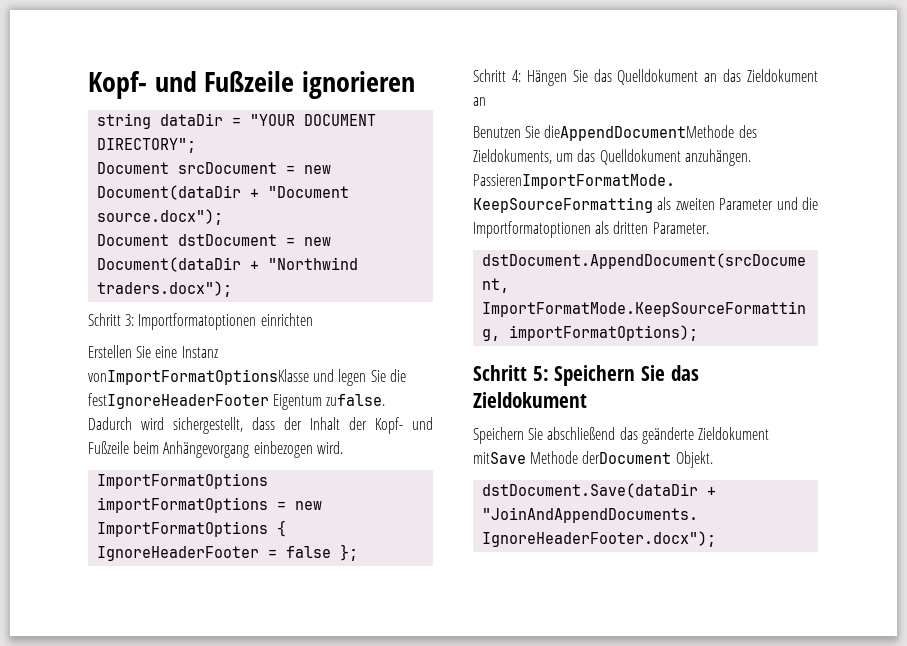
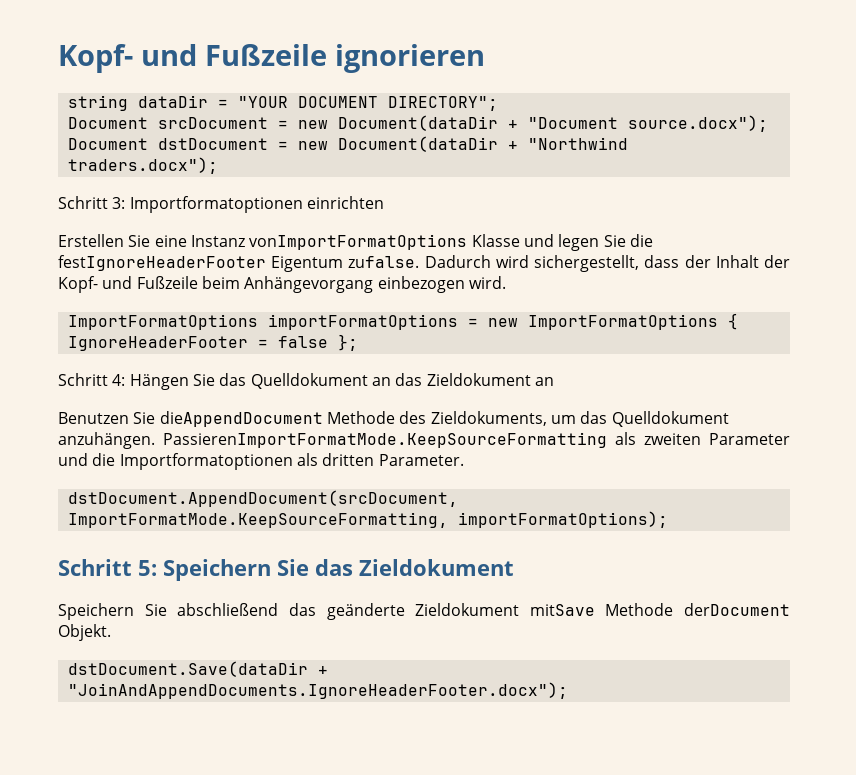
[88,369,309,385] vonImportFormatOptionsKlasse -> [249,234,520,250] vonImportFormatOptions Klasse
[544,125,735,141] dieAppendDocumentMethode -> [159,411,395,427] dieAppendDocument Methode

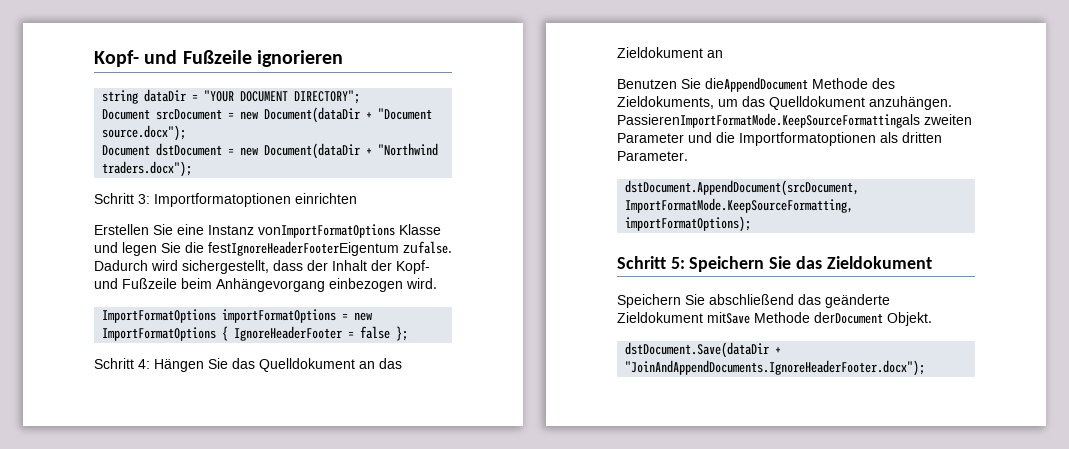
[58,255,344,272] festIgnoreHeaderFooter Eigentum -> [208,241,399,256] festIgnoreHeaderFooterEigentum
[163,432,636,448] PassierenImportFormatMode.KeepSourceFormatting als -> [617,113,920,128] PassierenImportFormatMode.KeepSourceFormattingals

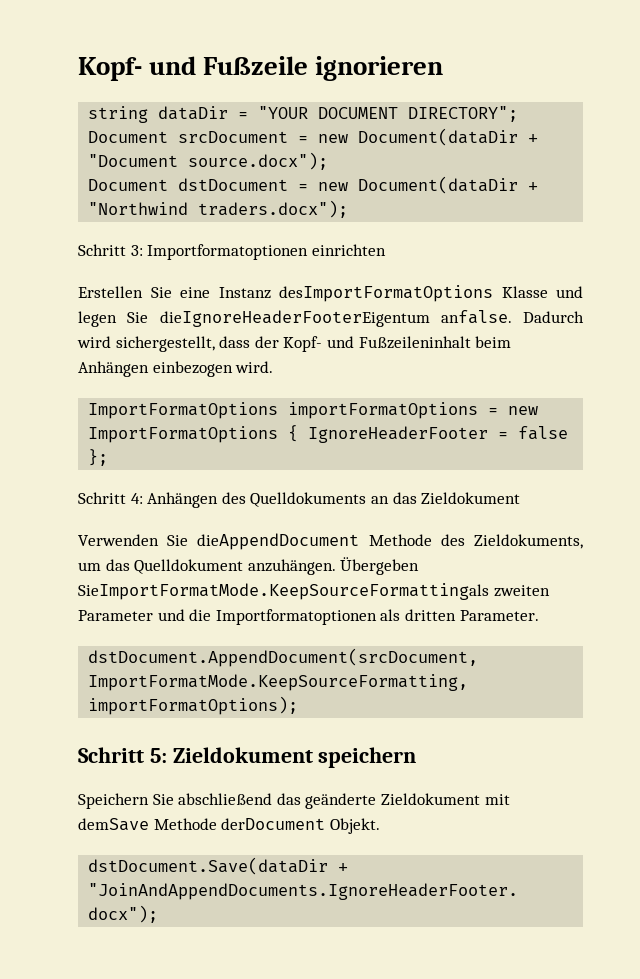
[258,224,395,238] vonImportFormatOptions -> [279,285,493,302] desImportFormatOptions
[185,241,452,256] die festIgnoreHeaderFooterEigentum zufalse. -> [159,310,512,327] dieIgnoreHeaderFooterEigentum anfalse.
[332,260,430,274] [94,278,325,292] Inhalt der Kopf- und Fußzeile beim Anhängevorgang -> [283,336,512,352] [78,361,149,377] Kopf- und Fußzeileninhalt beim Anhängen
[154,358,355,372] Hängen Sie das Quelldokument -> [147,492,367,508] Anhängen des Quelldokuments
[707,50,723,58] [617,79,677,89] an // Benutzen -> [78,534,159,546] // Verwenden
[617,113,920,128] PassierenImportFormatMode.KeepSourceFormattingals -> [340,557,420,575] [78,583,489,600] Übergeben SieImportFormatMode.KeepSourceFormattingals
[689,256,932,272] Speichern Sie das Zieldokument -> [172,747,417,768] Zieldokument speichern
[707,312,750,324] mitSave -> [484,794,510,805] [78,818,149,831] mit demSave

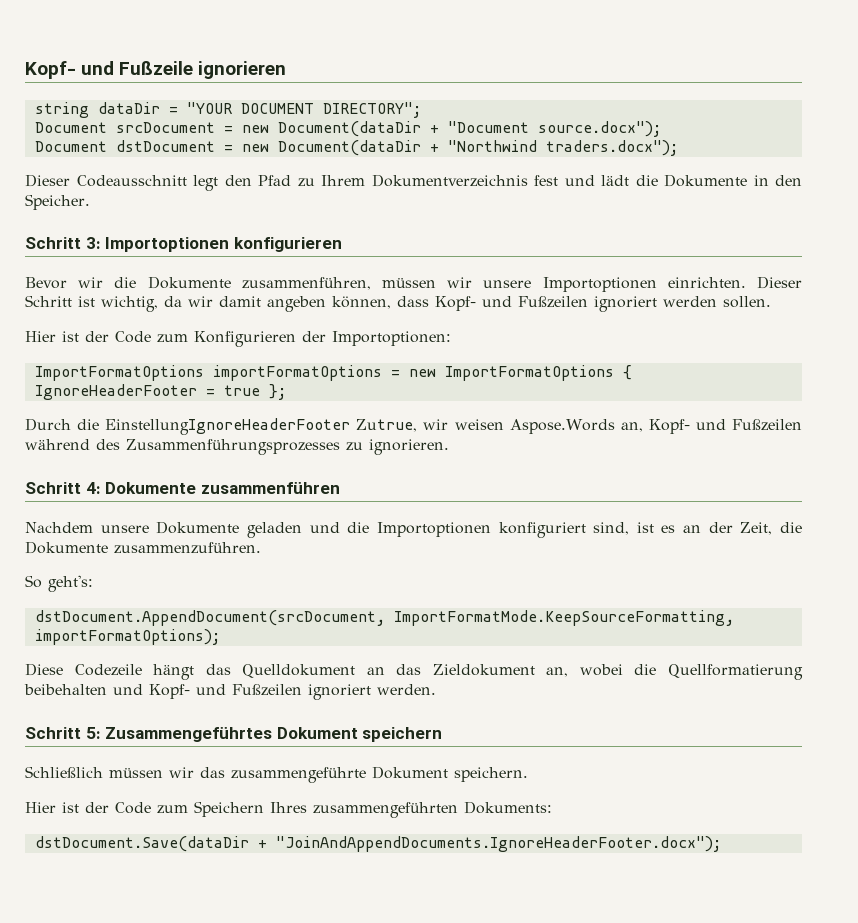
[78,244,386,260] [78,285,583,302] [78,310,584,327] [77,336,512,352] [78,361,274,377] Schritt 3: Importformatoptionen einrichten // Erstellen Sie eine Instanz desImportFormatOptions Klasse und legen Sie dieIgnoreHeaderFooterEigentum anfalse. Dadurch wird sichergestellt, dass der Kopf- und Fußzeileninhalt beim Anhängen einbezogen wird. -> [25,174,802,191] [25,194,90,210] [25,237,342,252] [25,276,803,292] [25,295,771,312] [25,331,451,347] Dieser Codeausschnitt legt den Pfad zu Ihrem Dokumentverzeichnis fest und lädt die Dokumente in den Speicher. // Schritt 3: Importoptionen konfigurieren // Bevor wir die Dokumente zusammenführen, müssen wir unsere Importoptionen einrichten. Dieser Schritt ist wichtig, da wir damit angeben können, dass Kopf- und Fußzeilen ignoriert werden sollen. // Hier ist der Code zum Konfigurieren der Importoptionen:
[518,426,569,440] false -> [223,385,260,396] true
[78,492,521,508] [78,533,583,550] [78,557,420,575] [78,583,550,600] [78,609,539,625] [88,648,479,667] [88,674,469,691] [88,696,299,715] Schritt 4: Anhängen des Quelldokuments an das Zieldokument // Verwenden Sie dieAppendDocument Methode des Zieldokuments, um das Quelldokument anzuhängen. Übergeben SieImportFormatMode.KeepSourceFormattingals zweiten Parameter und die Importformatoptionen als dritten Parameter. // dstDocument.AppendDocument(srcDocument, ImportFormatMode.KeepSourceFormatting, importFormatOptions); -> [25,418,802,435] [25,439,449,455] [25,482,340,494] [25,521,802,538] [25,541,261,554] [25,575,93,592] [34,610,734,626] [34,629,220,645] [25,663,803,680] [24,684,436,700] Durch die EinstellungIgnoreHeaderFooter Zutrue, wir weisen Aspose.Words an, Kopf- und Fußzeilen während des Zusammenführungsprozesses zu ignorieren. // Schritt 4: Dokumente zusammenführen // Nachdem unsere Dokumente geladen und die Importoptionen konfiguriert sind, ist es an der Zeit, die Dokumente zusammenzuführen. // So geht's: // dstDocument.AppendDocument(srcDocument, ImportFormatMode.KeepSourceFormatting, importFormatOptions); // Diese Codezeile hängt das Quelldokument an das Zieldokument an, wobei die Quellformatierung beibehalten und Kopf- und Fußzeilen ignoriert werden.
[172,747,313,763] Zieldokument -> [105,727,358,742] Zusammengeführtes Dokument
[78,793,510,809] [78,818,380,834] Speichern Sie abschließend das geänderte Zieldokument mit demSave Methode derDocument Objekt. -> [25,766,528,783] [25,801,552,818] Schließlich müssen wir das zusammengeführte Dokument speichern. // Hier ist der Code zum Speichern Ihres zusammengeführten Dokuments:

